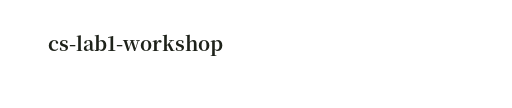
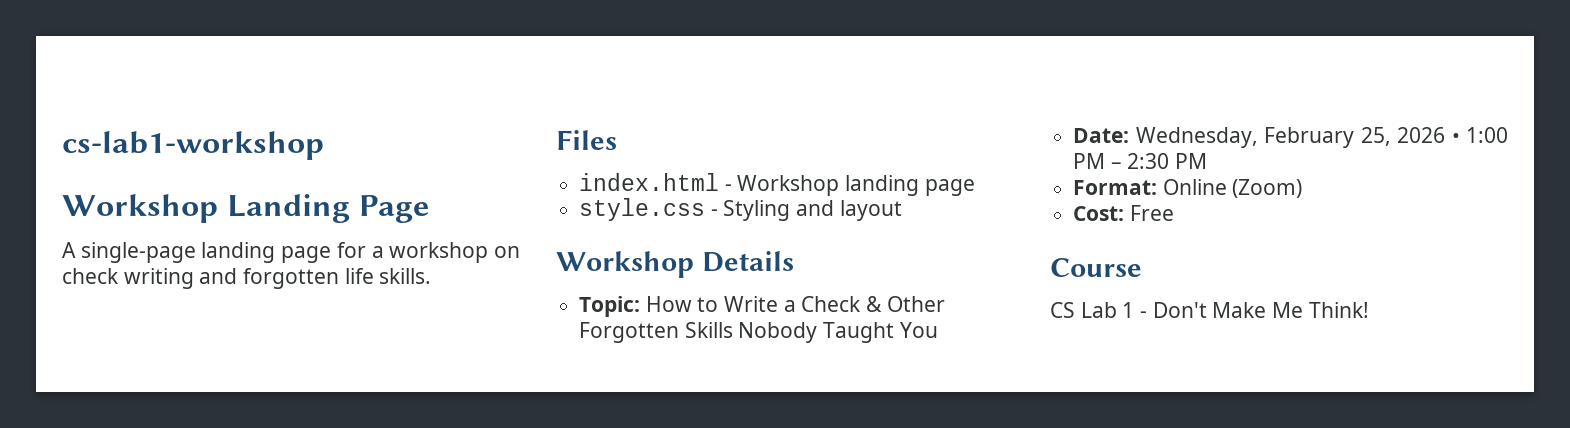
(223, 45) none -> [62,194,430,223] [62,242,520,263] [62,268,432,289] [556,130,617,150] [579,173,975,196] [579,198,902,221] [556,251,794,278] [579,296,945,317] [579,322,938,343] [1073,127,1508,148] [1073,153,1208,169] [1073,179,1303,198] [1073,205,1174,221] [1050,258,1142,277] [1050,302,1369,318] // Workshop Landing Page // A single-page landing page for a workshop on check writing and forgotten life skills. // Files // index.html - Workshop landing page // style.css - Styling and layout // Workshop Details // Topic: How to Write a Check & Other Forgotten Skills Nobody Taught You // Date: Wednesday, February 25, 2026 • 1:00 PM – 2:30 PM // Format: Online (Zoom) // Cost: Free // Course // CS Lab 1 - Don't Make Me Think!

